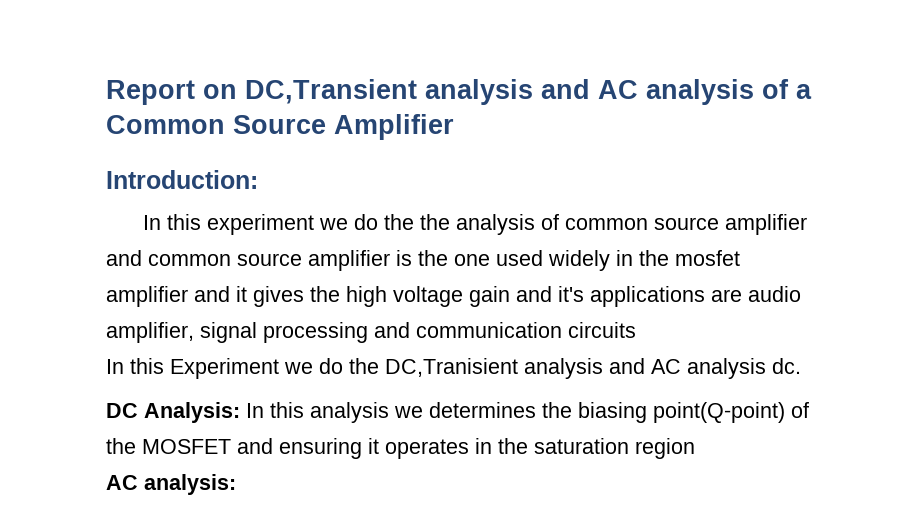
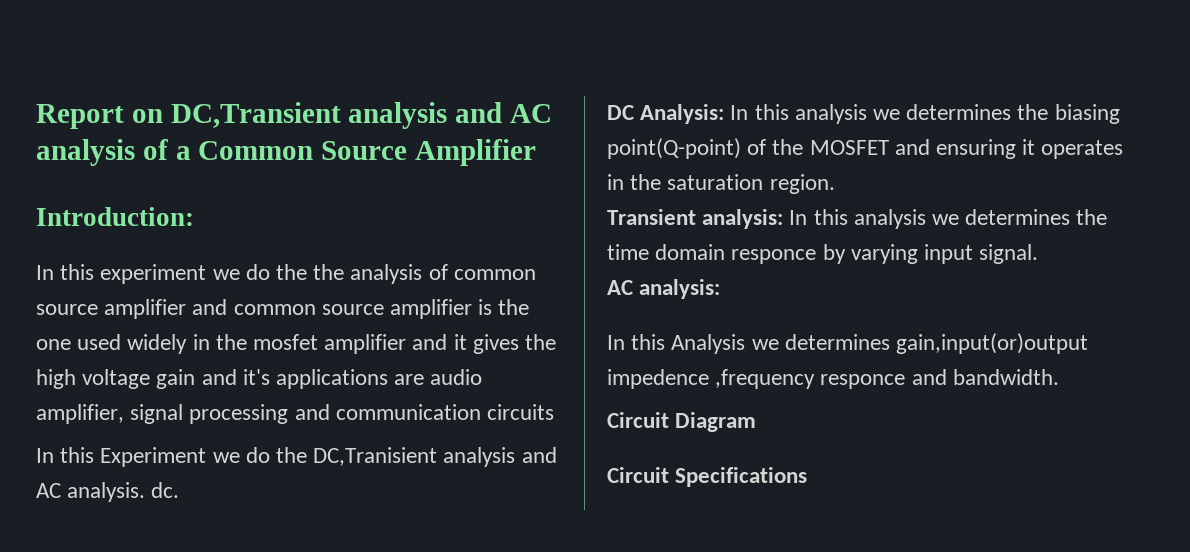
[687,358,766,379] analysis -> [67,482,146,502] analysis.
[635,438,695,459] [106,474,236,495] region // AC analysis: -> [769,174,835,194] [607,209,1108,229] [607,244,1039,264] [607,279,721,299] [607,333,1089,354] [607,369,1059,389] [607,412,757,432] [607,467,808,487] region. // Transient analysis: In this analysis we determines the time domain responce by varying input signal. // AC analysis: // In this Analysis we determines gain,input(or)output impedence ,frequency responce and bandwidth. // Circuit Diagram // Circuit Specifications

